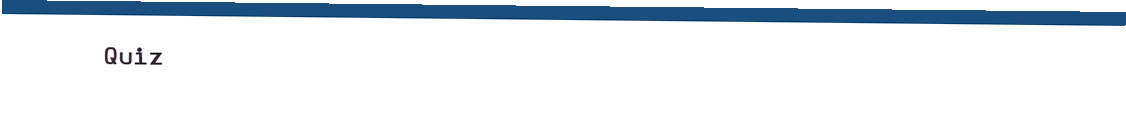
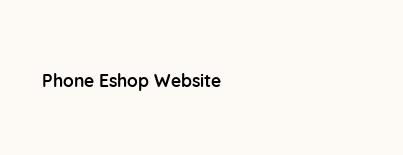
[103,47,164,65] Quiz -> [42,73,221,91] Phone Eshop Website

